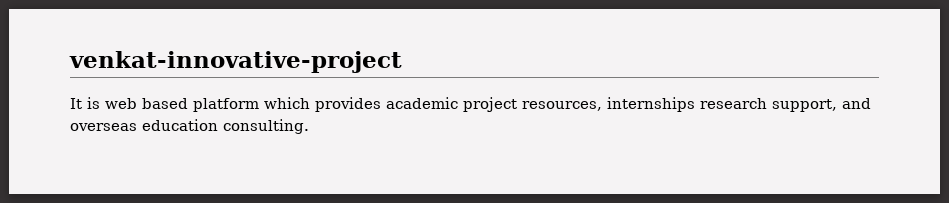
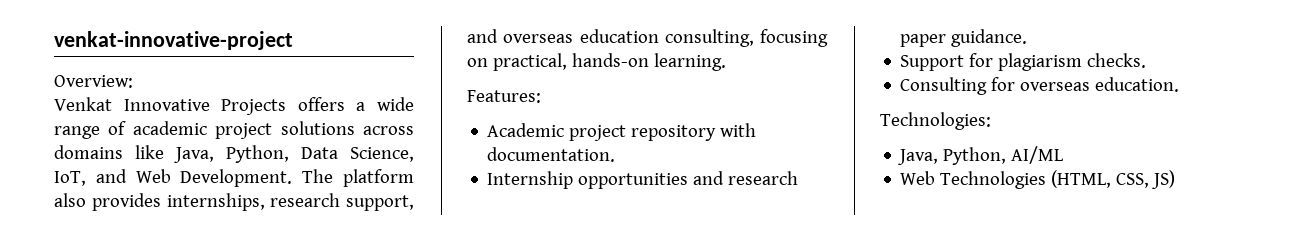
[70,97,695,112] It is web based platform which provides academic project resources, internships -> [54,75,133,88] [54,97,414,115] [54,121,414,139] [54,145,414,163] [54,169,414,187] [54,193,265,211] Overview: // Venkat Innovative Projects offers a wide range of academic project solutions across domains like Java, Python, Data Science, IoT, and Web Development. The platform also provides internships,
[223,119,309,134] consulting. -> [664,29,828,47] [467,53,726,71] [467,90,541,103] [487,123,757,141] [487,147,616,162] [487,171,799,189] [900,29,1028,47] [900,53,1147,71] [900,77,1180,95] [880,112,991,130] [898,146,1064,165] [900,170,1176,189] consulting, focusing on practical, hands-on learning. // Features: // Academic project repository with documentation. // Internship opportunities and research paper guidance. // Support for plagiarism checks. // Consulting for overseas education. // Technologies: // Java, Python, AI/ML // Web Technologies (HTML, CSS, JS)

